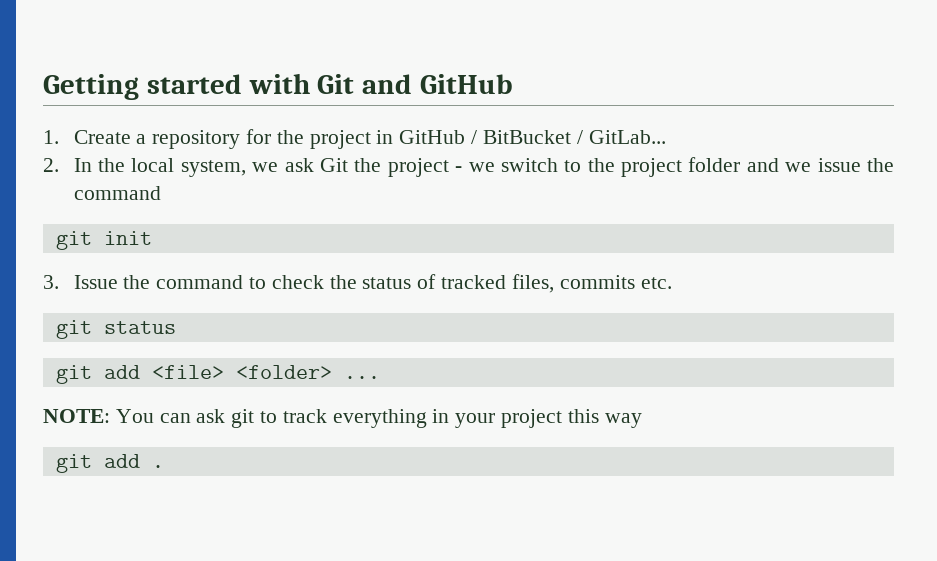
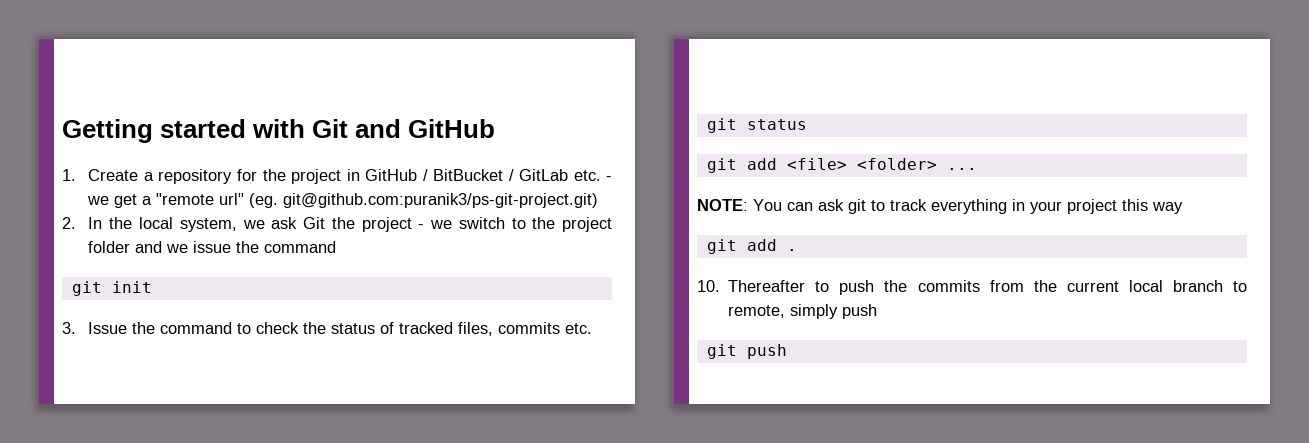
[588,130,666,144] GitLab... -> [518,169,613,181] [87,193,599,208] GitLab etc. - we get a "remote url" (eg. git@github.com:puranik3/ps-git-project.git)
(164, 466) none -> [697,280,1247,295] [728,304,878,319] [706,344,787,359] // 10. Thereafter to push the commits from the current local branch to remote, simply push // git push

